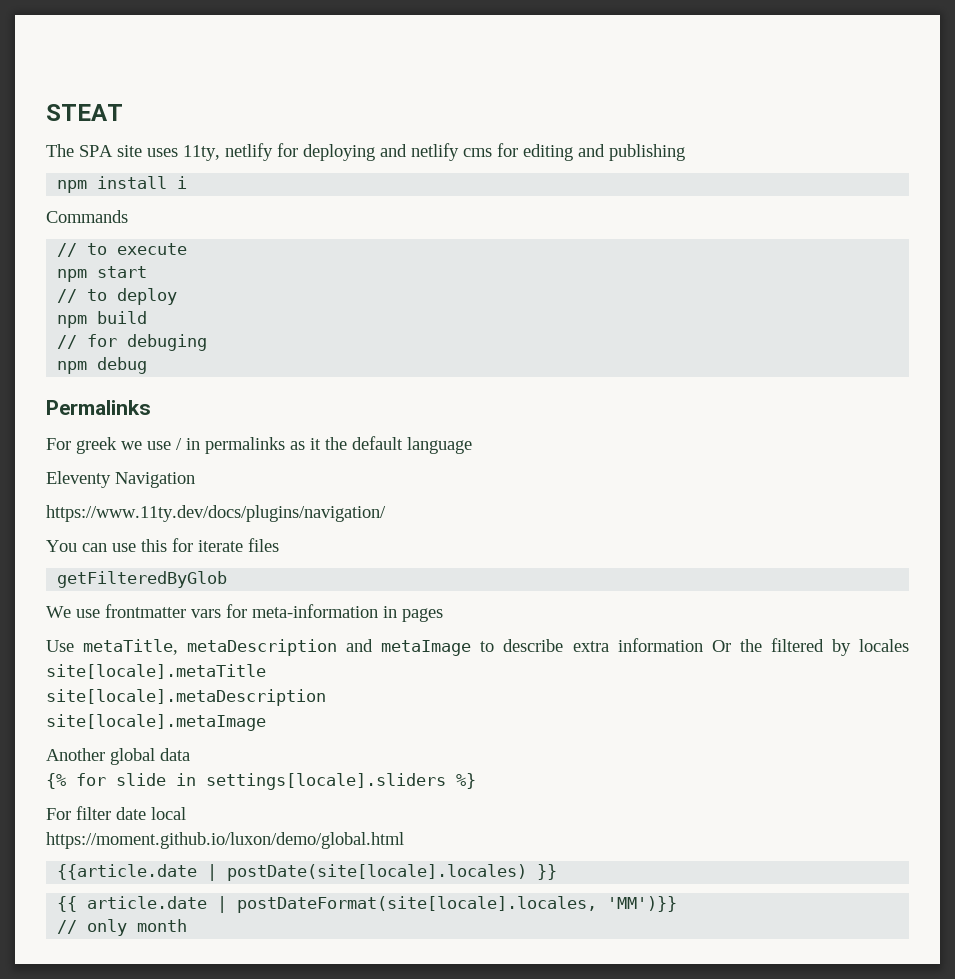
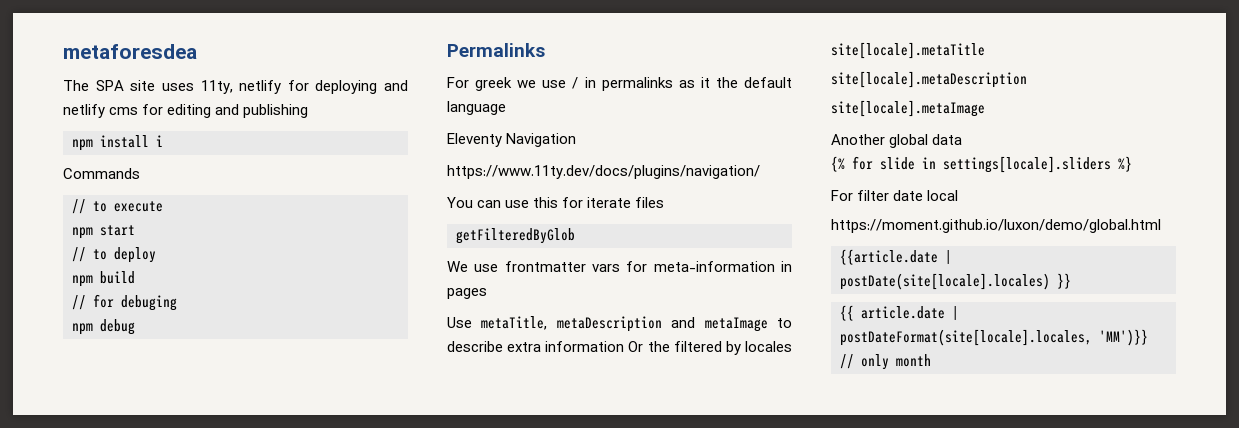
[46,104,123,121] STEAT -> [63,44,197,59] metaforesdea

